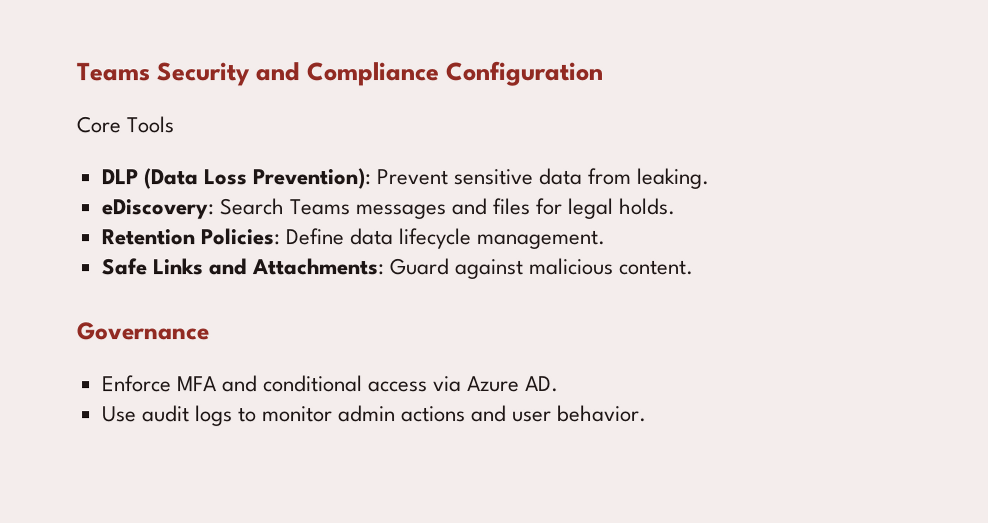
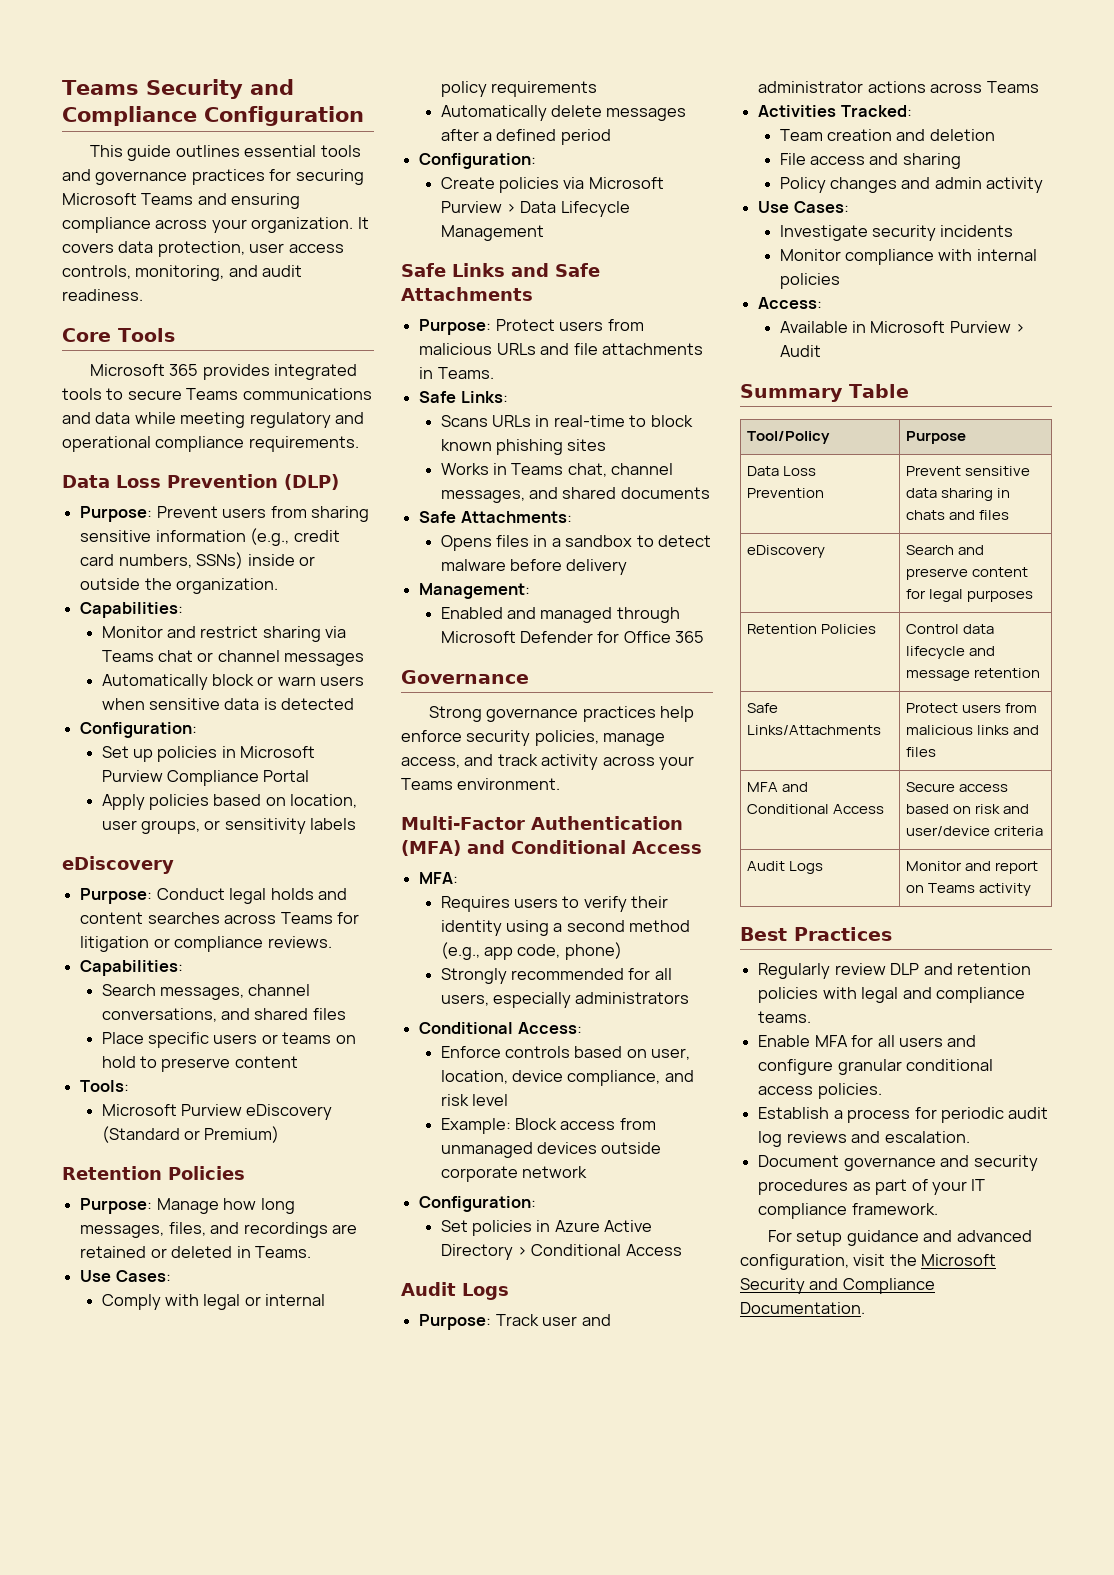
[76,116,175,134] [100,167,710,190] [100,197,676,220] [100,228,606,250] [100,257,695,280] [77,322,210,341] [101,375,560,393] [101,404,648,427] Core Tools // DLP (Data Loss Prevention): Prevent sensitive data from leaking. // eDiscovery: Search Teams messages and files for legal holds. // Retention Policies: Define data lifecycle management. // Safe Links and Attachments: Guard against malicious content. // Governance // Enforce MFA and conditional access via Azure AD. // Use audit logs to monitor admin actions and user behavior. -> [89,145,361,161] [62,169,364,185] [62,193,301,209] [62,217,369,233] [62,241,344,257] [62,265,303,281] [62,289,143,301] [62,328,175,342] [89,364,358,380] [62,388,372,400] [62,412,365,428] [62,436,359,452] [62,474,339,490] [80,506,369,522] [80,528,340,546] [80,552,315,569] [80,578,279,594] [80,602,184,618] [101,626,347,642] [101,650,365,666] [101,674,365,690] [101,698,355,710] [80,722,198,738] [101,746,316,762] [101,770,310,786] [101,794,358,810] [101,818,357,834] [62,856,174,874] [80,888,347,904] [80,912,359,924] [80,936,332,952] [80,960,184,976] [101,984,311,1000] [101,1008,346,1022] [101,1032,356,1048] [101,1056,298,1072] [80,1080,130,1092] [101,1104,333,1120] [101,1126,280,1143] [62,1166,245,1180] [80,1198,295,1214] [80,1222,357,1238] [80,1246,311,1258] [80,1270,171,1282] [101,1294,326,1310] [440,81,597,97] [440,105,687,121] [440,129,611,145] [419,153,537,169] [440,177,664,193] [440,201,630,217] [440,225,544,241] [401,263,600,277] [401,287,533,301] [419,319,644,335] [419,343,703,355] [419,367,494,379] [419,391,508,403] [440,415,693,427] [440,439,607,455] [440,463,674,477] [440,487,710,503] [419,511,572,523] [440,535,712,551] [440,559,628,575] [419,583,531,599] [440,607,680,623] [440,631,705,643] [401,670,529,684] [428,706,695,722] [401,730,666,746] [401,754,695,770] [401,778,561,790] [401,816,683,830] [401,840,702,856] [419,872,459,884] [440,896,669,912] [440,920,691,936] [440,942,622,960] [440,968,672,984] [440,992,690,1008] [419,1022,582,1034] [440,1046,691,1060] [440,1070,694,1086] [440,1094,508,1106] [440,1118,656,1134] [440,1142,662,1158] [440,1166,587,1182] [419,1196,537,1212] [440,1220,653,1236] [440,1244,682,1260] [401,1282,509,1300] [419,1314,611,1330] [758,81,1039,93] [758,105,912,117] [779,129,995,141] [779,153,961,169] [779,177,1044,193] [758,201,849,213] [779,225,1014,241] [779,249,1037,265] [779,273,840,289] [758,297,823,309] [779,321,1026,333] [779,345,821,357] [740,384,909,402] [747,431,831,444] [906,431,967,444] [747,466,817,476] [747,488,825,498] [906,466,1031,476] [906,488,1011,501] [906,510,1010,520] [747,545,826,558] [906,545,985,555] [906,567,1029,580] [906,589,1034,602] [747,624,877,634] [906,624,995,634] [906,646,996,659] [906,668,1041,681] [747,703,779,713] [747,725,882,735] [906,703,1038,713] [906,725,1040,735] [906,747,937,757] [747,782,809,792] [747,804,885,814] [906,782,1009,792] [906,804,1030,814] [906,826,1044,836] [747,861,824,874] [906,861,1039,874] [906,883,1032,896] [740,927,892,941] [758,963,1031,979] [758,987,1025,1003] [758,1011,812,1023] [758,1035,977,1047] [758,1059,994,1075] [758,1083,882,1099] [758,1107,1049,1123] [758,1131,970,1147] [758,1155,1038,1171] [758,1179,986,1195] [758,1203,938,1219] [767,1230,1032,1246] [740,1254,997,1270] [740,1278,935,1294] [740,1302,865,1314] This guide outlines essential tools and governance practices for securing Microsoft Teams and ensuring compliance across your organization. It covers data protection, user access controls, monitoring, and audit readiness. // Core Tools // Microsoft 365 provides integrated tools to secure Teams communications and data while meeting regulatory and operational compliance requirements. // Data Loss Prevention (DLP) // Purpose: Prevent users from sharing sensitive information (e.g., credit card numbers, SSNs) inside or outside the organization. // Capabilities: // Monitor and restrict sharing via Teams chat or channel messages // Automatically block or warn users when sensitive data is detected // Configuration: // Set up policies in Microsoft Purview Compliance Portal // Apply policies based on location, user groups, or sensitivity labels // eDiscovery // Purpose: Conduct legal holds and content searches across Teams for litigation or compliance reviews. // Capabilities: // Search messages, channel conversations, and shared files // Place specific users or teams on hold to preserve content // Tools: // Microsoft Purview eDiscovery (Standard or Premium) // Retention Policies // Purpose: Manage how long messages, files, and recordings are retained or deleted in Teams. // Use Cases: // Comply with legal or internal policy requirements // Automatically delete messages after a defined period // Configuration: // Create policies via Microsoft Purview > Data Lifecycle Management // Safe Links and Safe Attachments // Purpose: Protect users from malicious URLs and file attachments in Teams. // Safe Links: // Scans URLs in real-time to block known phishing sites // Works in Teams chat, channel messages, and shared documents // Safe Attachments: // Opens files in a sandbox to detect malware before delivery // Management: // Enabled and managed through Microsoft Defender for Office 365 // Governance // Strong governance practices help enforce security policies, manage access, and track activity across your Teams environment. // Multi-Factor Authentication (MFA) and Conditional Access // MFA: // Requires users to verify their identity using a second method (e.g., app code, phone) // Strongly recommended for all users, especially administrators // Conditional Access: // Enforce controls based on user, location, device compliance, and risk level // Example: Block access from unmanaged devices outside corporate network // Configuration: // Set policies in Azure Active Directory > Conditional Access // Audit Logs // Purpose: Track user and administrator actions across Teams // Activities Tracked: // Team creation and deletion // File access and sharing // Policy changes and admin activity // Use Cases: // Investigate security incidents // Monitor compliance with internal policies // Access: // Available in Microsoft Purview > Audit // Summary Table // Tool/Policy | Purpose // Data Loss Prevention | Prevent sensitive data sharing in chats and files // eDiscovery | Search and preserve content for legal purposes // Retention Policies | Control data lifecycle and message retention // Safe Links/Attachments | Protect users from malicious links and files // MFA and Conditional Access | Secure access based on risk and user/device criteria // Audit Logs | Monitor and report on Teams activity // Best Practices // Regularly review DLP and retention policies with legal and compliance teams. // Enable MFA for all users and configure granular conditional access policies. // Establish a process for periodic audit log reviews and escalation. // Document governance and security procedures as part of your IT compliance framework. // For setup guidance and advanced configuration, visit the Microsoft Security and Compliance Documentation.

